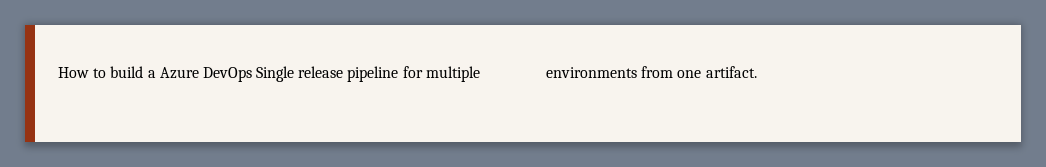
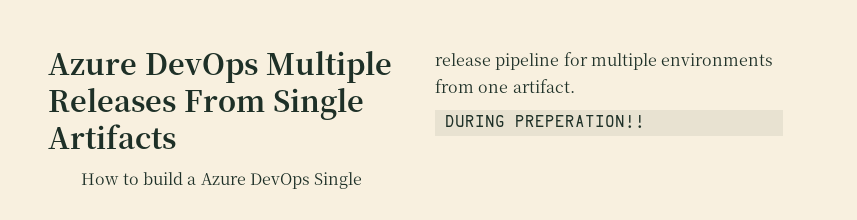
(58, 72) none -> [48,51,392,83] [48,88,364,120] [48,124,176,149] Azure DevOps Multiple Releases From Single Artifacts //
(757, 72) none -> [444,115,645,128] // DURING PREPERATION!!

